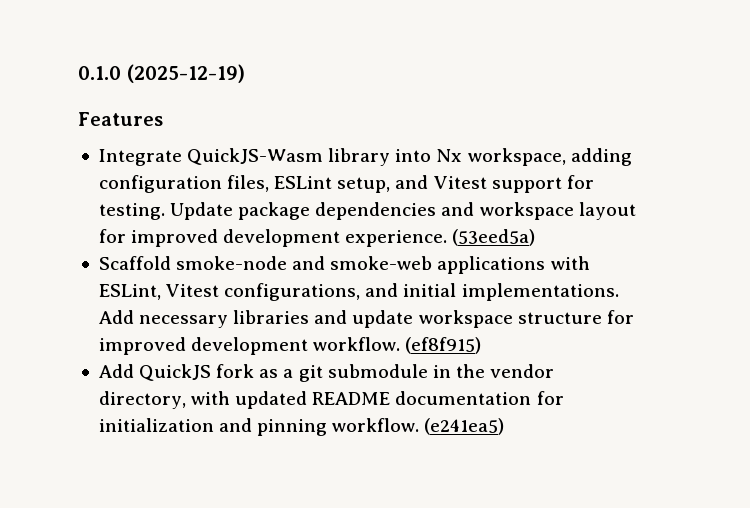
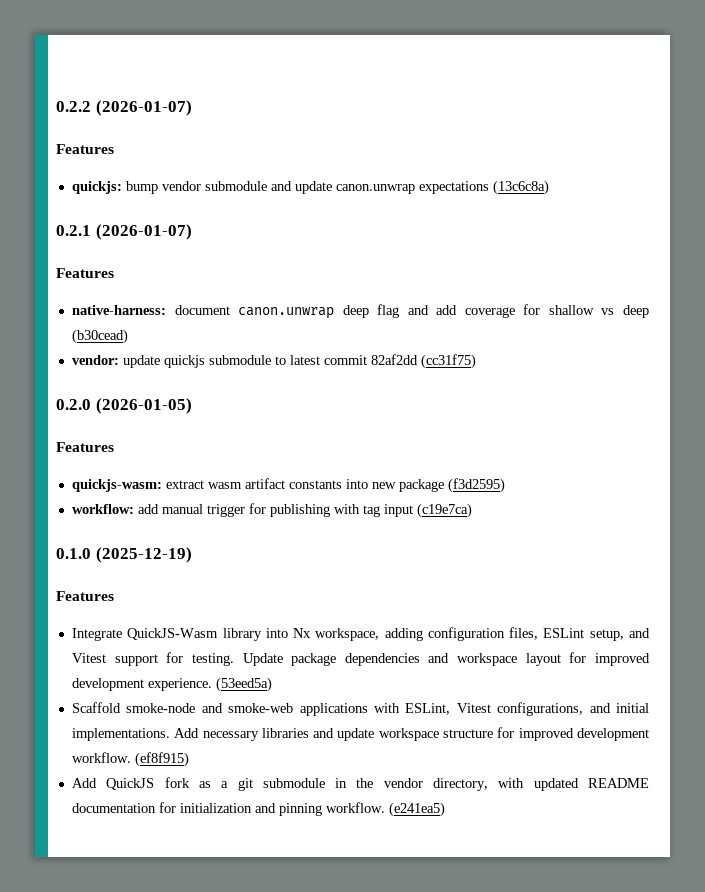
(78, 73) none -> [56,100,192,116] [56,144,114,154] [71,180,549,195] [56,224,192,240] [56,268,114,278] [71,304,649,319] [71,329,128,344] [71,354,476,369] [56,398,192,414] [56,442,114,452] [71,478,505,493] [71,503,472,518] 0.2.2 (2026-01-07) // Features // quickjs: bump vendor submodule and update canon.unwrap expectations (13c6c8a) // 0.2.1 (2026-01-07) // Features // native-harness: document canon.unwrap deep flag and add coverage for shallow vs deep (b30cead) // vendor: update quickjs submodule to latest commit 82af2dd (cc31f75) // 0.2.0 (2026-01-05) // Features // quickjs-wasm: extract wasm artifact constants into new package (f3d2595) // workflow: add manual trigger for publishing with tag input (c19e7ca) //

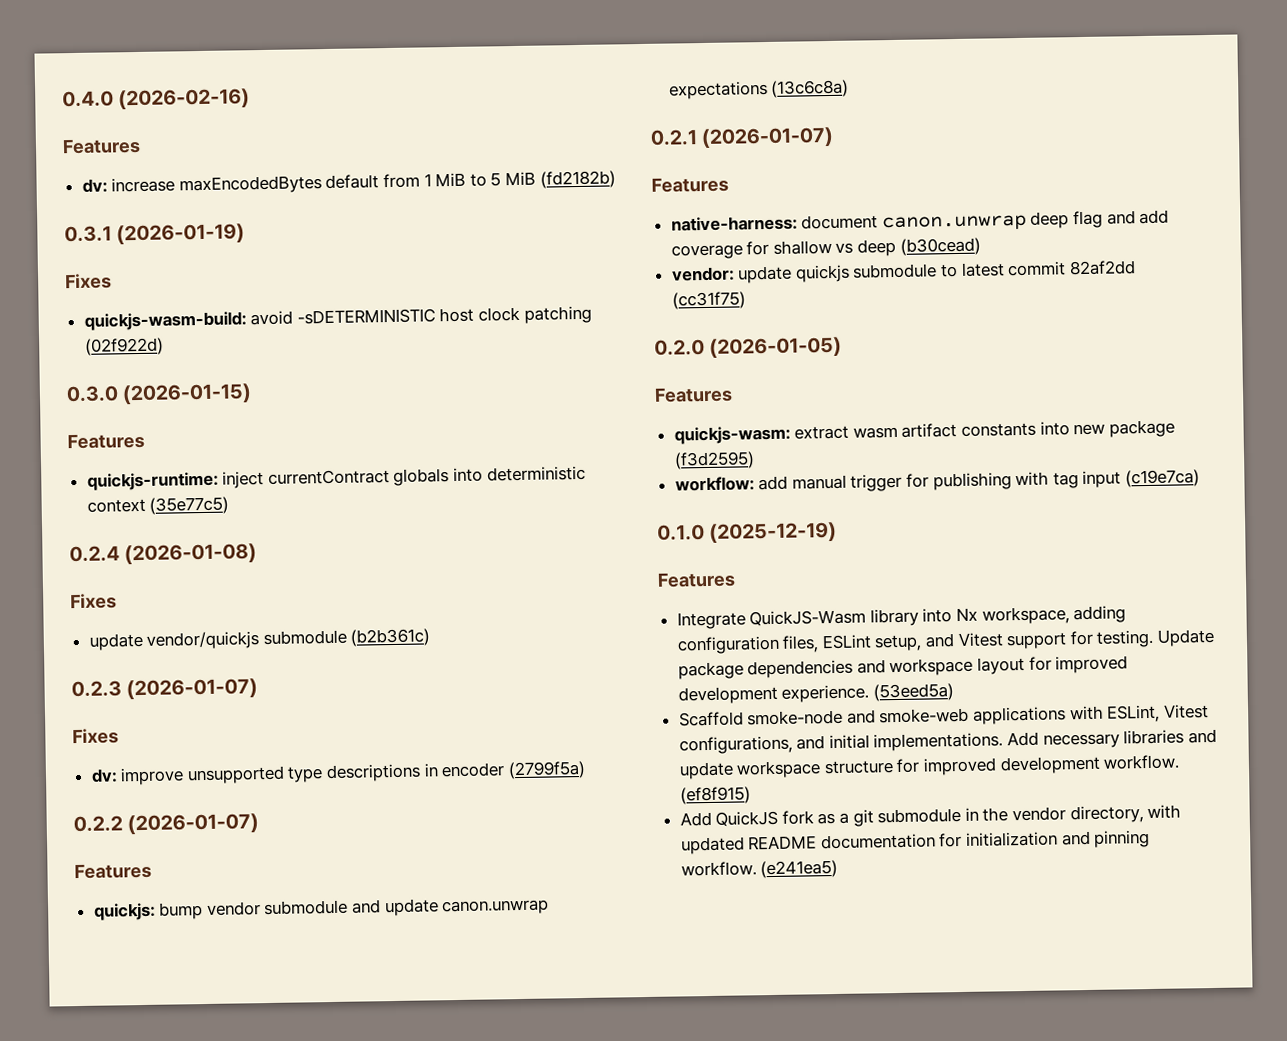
(56, 106) none -> [62,88,251,110] [62,137,141,155] [81,170,616,195] [64,223,246,245] [65,273,112,290] [83,305,592,331] [84,337,164,356] [66,383,253,405] [67,432,145,450] [86,465,586,491] [86,496,230,515] [69,543,258,565] [70,593,117,610] [88,628,431,651] [71,678,259,700] [72,728,119,745] [90,760,586,786] 0.4.0 (2026-02-16) // Features // dv: increase maxEncodedBytes default from 1 MiB to 5 MiB (fd2182b) // 0.3.1 (2026-01-19) // Fixes // quickjs-wasm-build: avoid -sDETERMINISTIC host clock patching (02f922d) // 0.3.0 (2026-01-15) // Features // quickjs-runtime: inject currentContract globals into deterministic context (35e77c5) // 0.2.4 (2026-01-08) // Fixes // update vendor/quickjs submodule (b2b361c) // 0.2.3 (2026-01-07) // Fixes // dv: improve unsupported type descriptions in encoder (2799f5a) //

